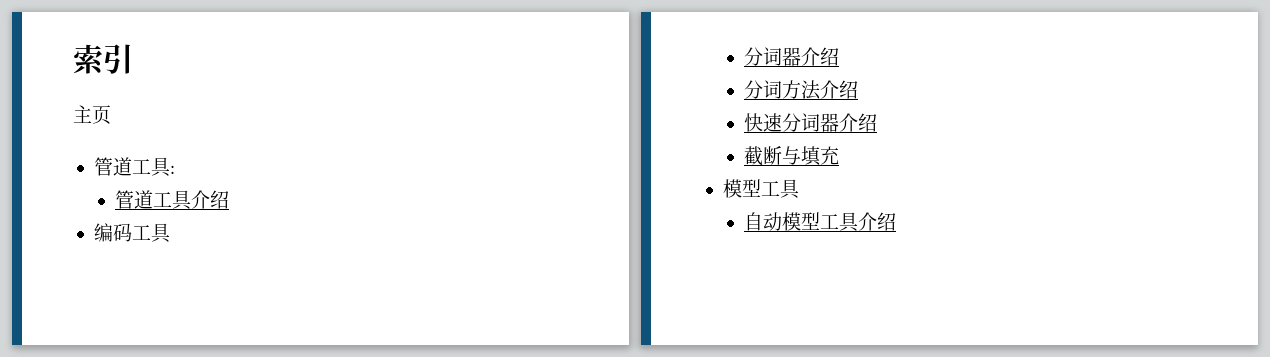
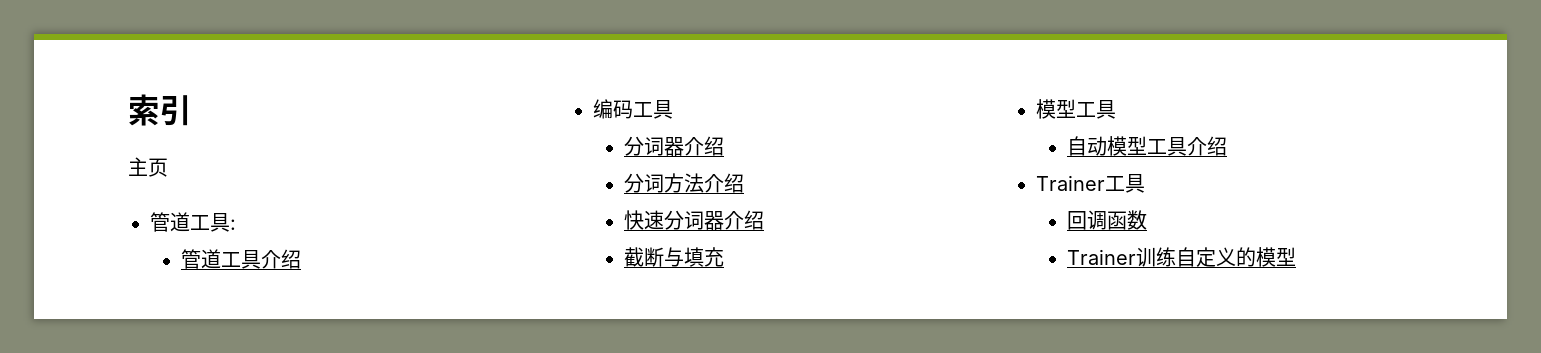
(897, 221) none -> [1036,174,1145,193] [1066,210,1147,230] [1066,247,1296,267] // Trainer工具 // 回调函数 // Trainer训练自定义的模型

